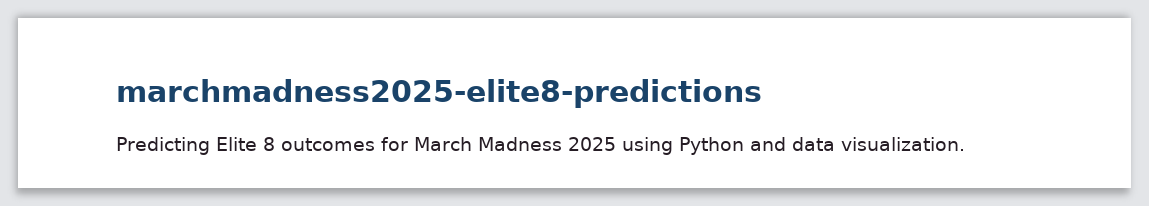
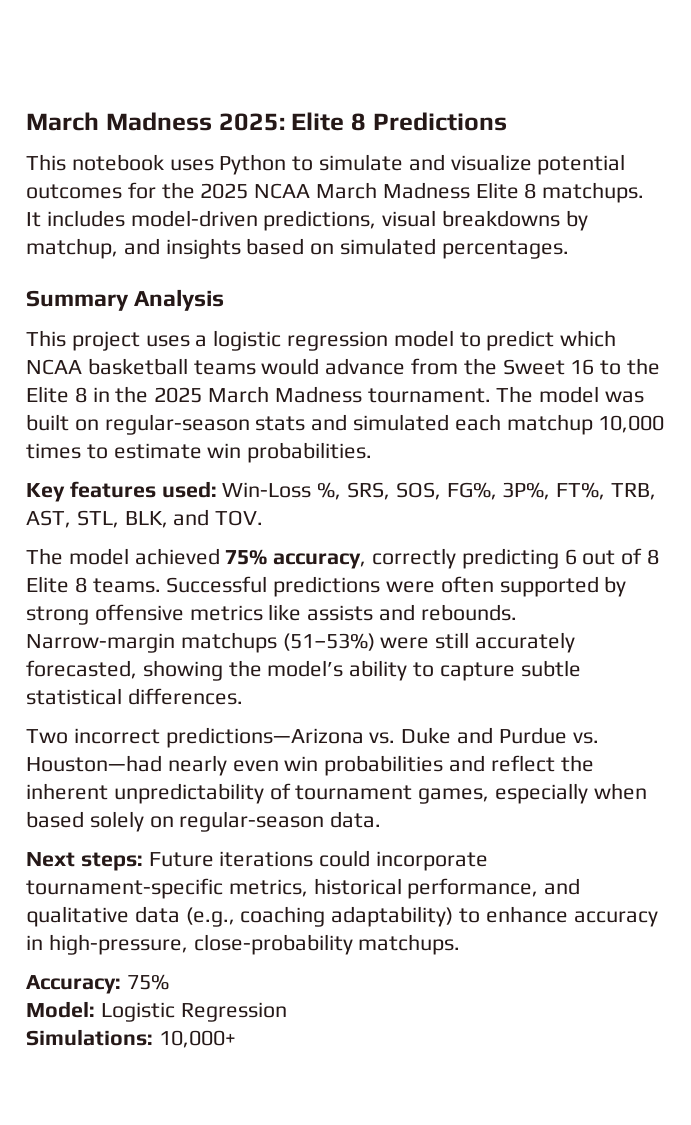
[116,79,762,108] [116,137,965,155] marchmadness2025-elite8-predictions // Predicting Elite 8 outcomes for March Madness 2025 using Python and data visualization. -> [26,112,507,131] [26,154,626,175] [26,182,645,203] [26,210,588,231] [26,238,569,259] [26,289,225,311] [26,330,617,351] [26,358,661,375] [26,386,645,403] [26,414,665,435] [26,442,373,463] [26,481,657,502] [26,509,264,528] [26,548,660,569] [26,576,627,597] [26,604,517,625] [26,632,576,653] [26,660,581,681] [26,688,243,705] [26,727,599,748] [26,755,594,776] [26,783,647,804] [26,811,382,832] [26,850,489,871] [26,878,581,899] [26,906,658,927] [26,934,461,955] [26,974,169,994] [26,1001,287,1022] [26,1029,236,1048] March Madness 2025: Elite 8 Predictions // This notebook uses Python to simulate and visualize potential outcomes for the 2025 NCAA March Madness Elite 8 matchups. It includes model-driven predictions, visual breakdowns by matchup, and insights based on simulated percentages. // Summary Analysis // This project uses a logistic regression model to predict which NCAA basketball teams would advance from the Sweet 16 to the Elite 8 in the 2025 March Madness tournament. The model was built on regular-season stats and simulated each matchup 10,000 times to estimate win probabilities. // Key features used: Win-Loss %, SRS, SOS, FG%, 3P%, FT%, TRB, AST, STL, BLK, and TOV. // The model achieved 75% accuracy, correctly predicting 6 out of 8 Elite 8 teams. Successful predictions were often supported by strong offensive metrics like assists and rebounds. Narrow-margin matchups (51–53%) were still accurately forecasted, showing the model’s ability to capture subtle statistical differences. // Two incorrect predictions—Arizona vs. Duke and Purdue vs. Houston—had nearly even win probabilities and reflect the inherent unpredictability of tournament games, especially when based solely on regular-season data. // Next steps: Future iterations could incorporate tournament-specific metrics, historical performance, and qualitative data (e.g., coaching adaptability) to enhance accuracy in high-pressure, close-probability matchups. // Accuracy: 75% // Model: Logistic Regression // Simulations: 10,000+

